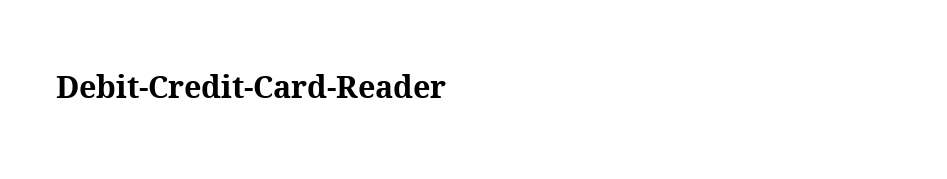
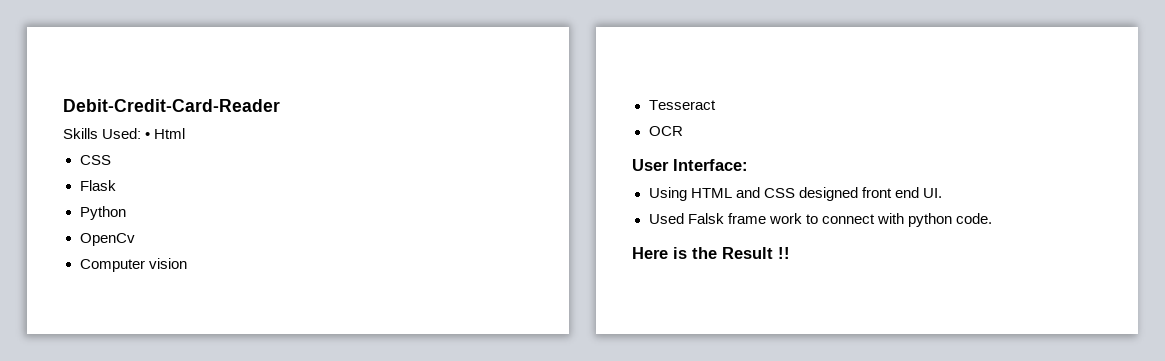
(446, 86) none -> [63,128,186,139] [79,155,111,165] [79,180,116,191] [79,206,126,220] [79,233,135,246] [79,258,187,272] [648,100,716,110] [648,126,683,136] [632,159,748,171] [648,187,942,201] [648,213,992,227] [632,247,790,259] // Skills Used: • Html // CSS // Flask // Python // OpenCv // Computer vision // Tesseract // OCR // User Interface: // Using HTML and CSS designed front end UI. // Used Falsk frame work to connect with python code. // Here is the Result !!

